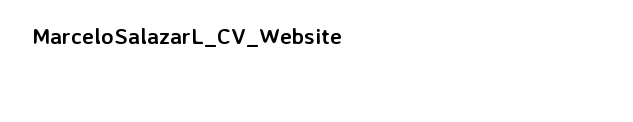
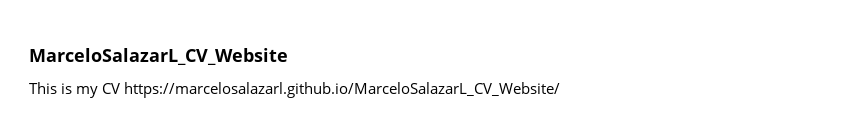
(342, 37) none -> [29,82,561,98] // This is my CV https://marcelosalazarl.github.io/MarceloSalazarL_CV_Website/

